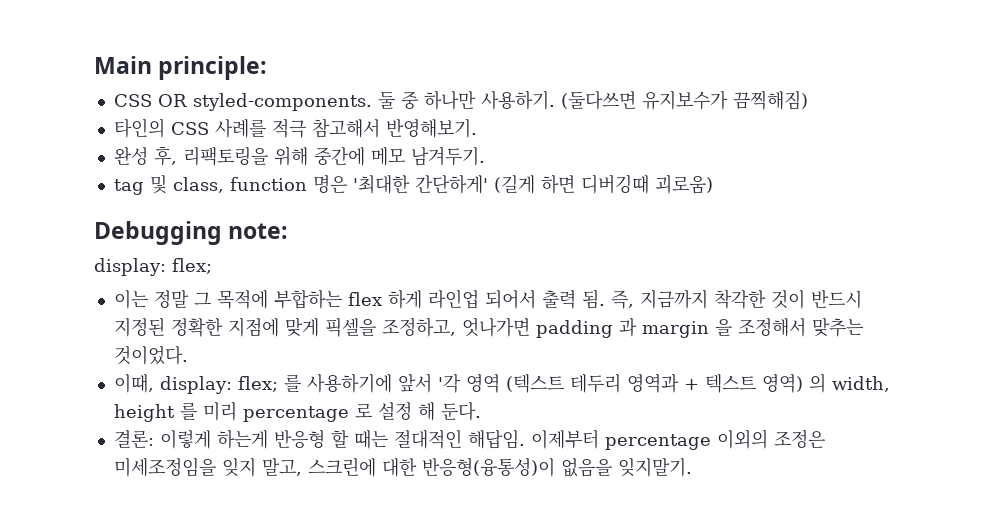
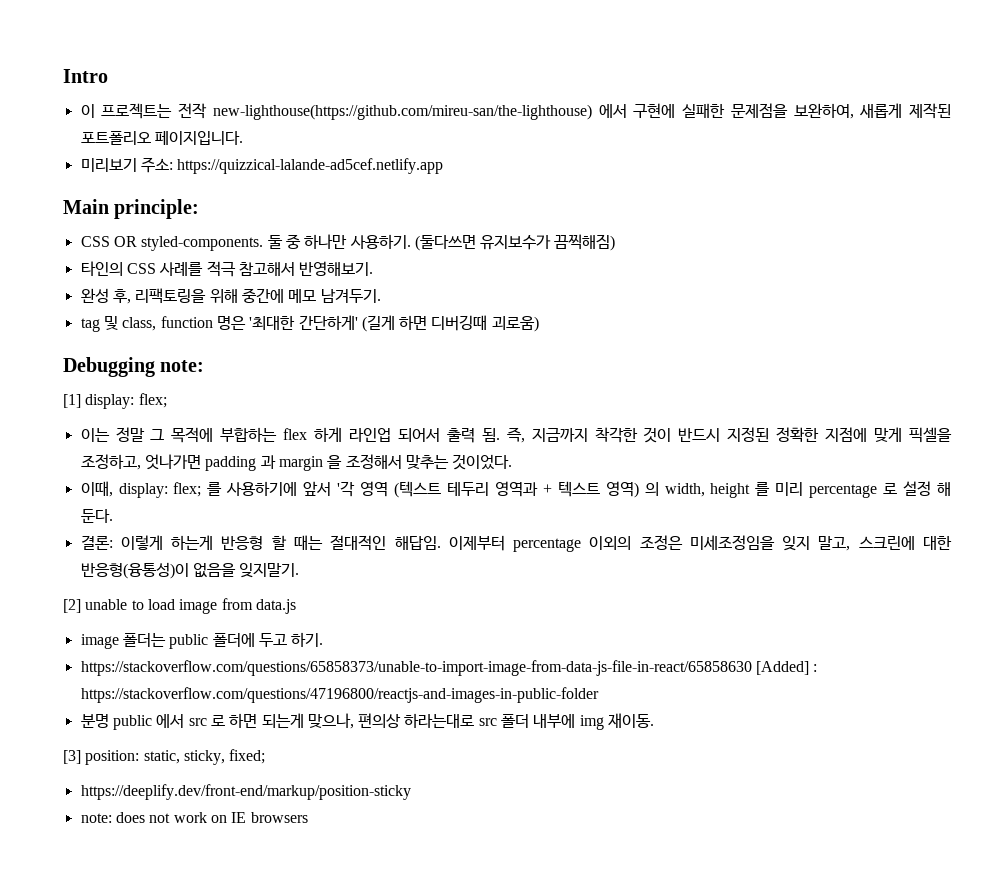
(94, 65) none -> [63,69,108,83] [80,103,952,120] [80,131,243,145] [80,157,444,174] Intro // 이 프로젝트는 전작 new-lighthouse(https://github.com/mireu-san/the-lighthouse) 에서 구현에 실패한 문제점을 보완하여, 새롭게 제작된 포트폴리오 페이지입니다. // 미리보기 주소: https://quizzical-lalande-ad5cef.netlify.app //
(289, 231) none -> [63,394,81,408] [1]
(692, 467) none -> [63,598,296,614] [80,632,324,649] [80,660,818,676] [80,687,599,703] [80,713,655,730] [63,749,266,765] [80,784,411,800] [80,812,308,823] // [2] unable to load image from data.js // image 폴더는 public 폴더에 두고 하기. // https://stackoverflow.com/questions/65858373/unable-to-import-image-from-data-js-file-in-react/65858630 [Added] : https://stackoverflow.com/questions/47196800/reactjs-and-images-in-public-folder // 분명 public 에서 src 로 하면 되는게 맞으나, 편의상 하라는대로 src 폴더 내부에 img 재이동. // [3] position: static, sticky, fixed; // https://deeplify.dev/front-end/markup/position-sticky // note: does not work on IE browsers

